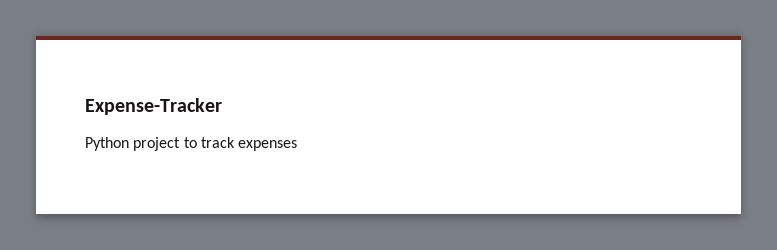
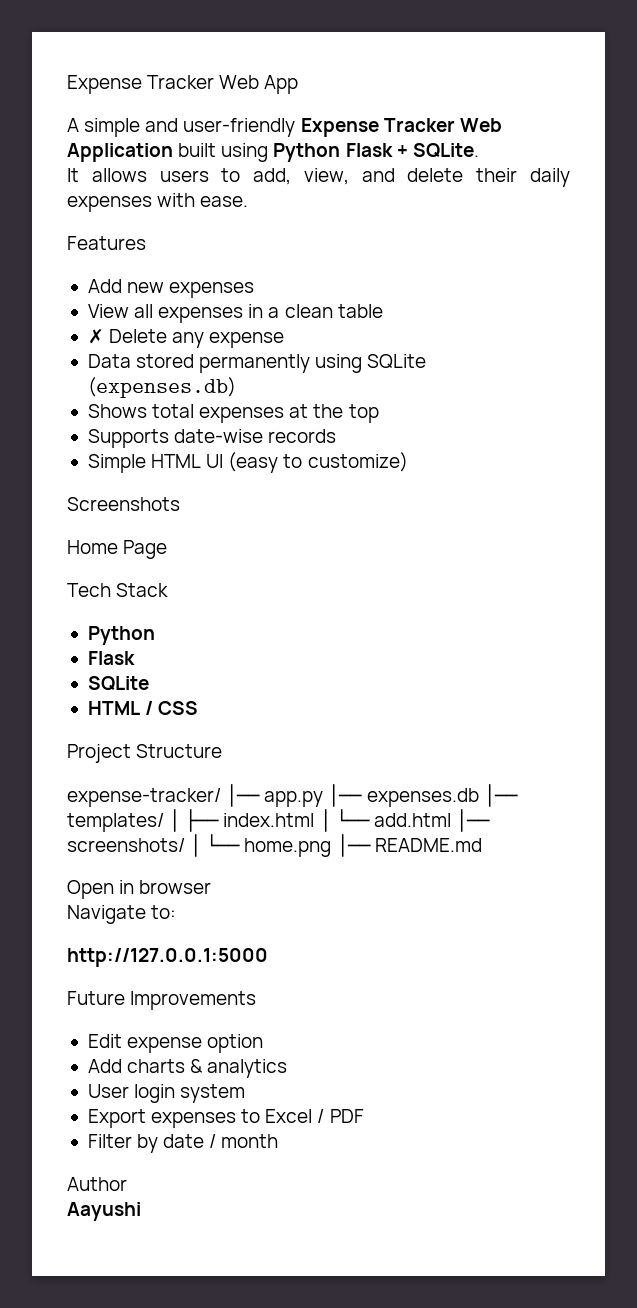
[85,98,222,115] [85,137,298,151] Expense-Tracker // Python project to track expenses -> [67,75,299,94] [67,118,502,137] [67,143,479,162] [67,168,570,187] [67,193,249,212] [67,236,146,250] [87,279,255,298] [87,304,383,323] [87,329,285,348] [87,354,427,373] [87,377,236,398] [87,404,379,423] [87,429,337,448] [87,452,408,473] [67,497,180,511] [67,540,168,559] [67,583,169,597] [87,626,155,645] [87,651,135,665] [87,676,149,691] [87,701,199,715] [67,744,223,763] [67,784,518,807] [67,809,490,832] [67,834,482,857] [67,880,212,899] [67,905,177,924] [67,948,268,967] [67,991,257,1010] [87,1034,264,1053] [87,1059,288,1078] [87,1084,246,1103] [87,1109,364,1128] [87,1134,279,1153] [67,1177,127,1191] [67,1202,141,1221] Expense Tracker Web App // A simple and user-friendly Expense Tracker Web Application built using Python Flask + SQLite. // It allows users to add, view, and delete their daily expenses with ease. // Features // Add new expenses // View all expenses in a clean table // ✗ Delete any expense // Data stored permanently using SQLite (expenses.db) // Shows total expenses at the top // Supports date-wise records // Simple HTML UI (easy to customize) // Screenshots // Home Page // Tech Stack // Python // Flask // SQLite // HTML / CSS // Project Structure // expense-tracker/ │── app.py │── expenses.db │── templates/ │ ├── index.html │ └── add.html │── screenshots/ │ └── home.png │── README.md // Open in browser // Navigate to: // http://127.0.0.1:5000 // Future Improvements // Edit expense option // Add charts & analytics // User login system // Export expenses to Excel / PDF // Filter by date / month // Author // Aayushi

